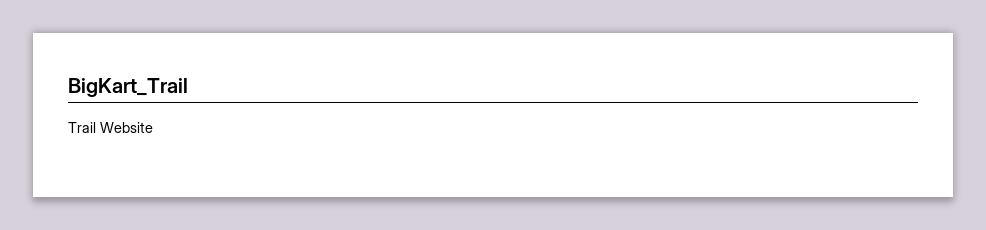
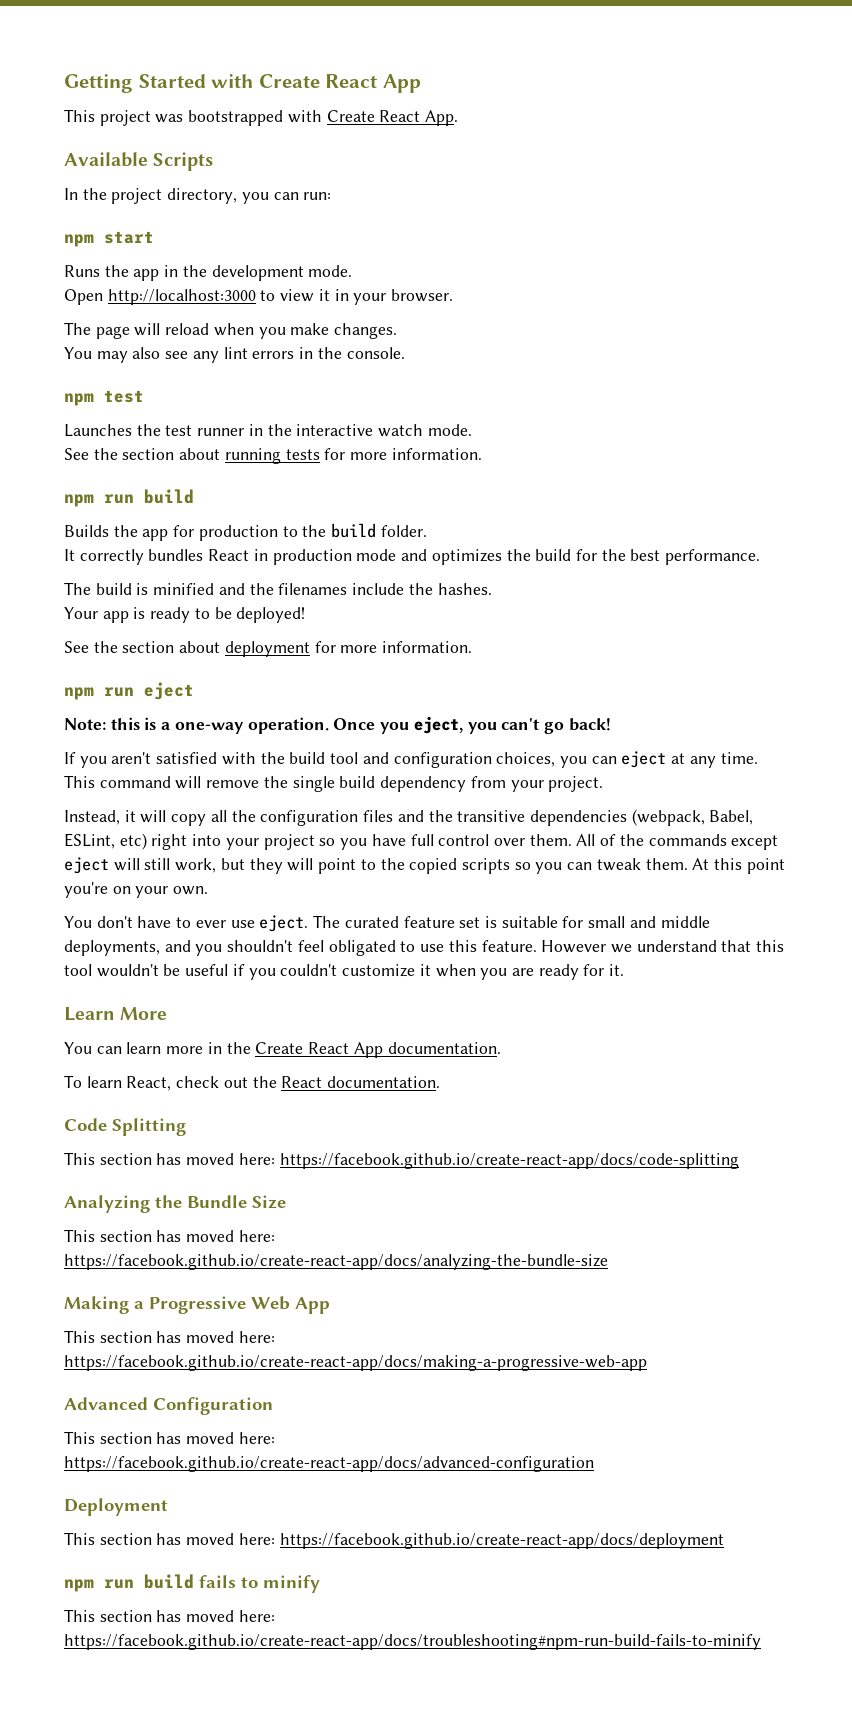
[68,78,188,97] [68,122,153,133] BigKart_Trail // Trail Website -> [64,74,421,93] [64,109,459,126] [64,152,214,171] [64,188,332,204] [64,231,154,247] [64,265,353,281] [64,289,454,305] [64,322,398,339] [64,347,405,363] [64,390,144,406] [64,424,472,437] [64,448,482,464] [64,489,194,507] [64,523,427,541] [64,549,761,565] [64,582,492,595] [64,607,306,623] [64,641,473,657] [64,682,194,700] [64,716,611,734] [64,751,758,768] [64,775,604,792] [64,809,754,826] [64,833,779,850] [64,857,785,874] [64,882,209,898] [64,915,710,932] [64,940,785,956] [64,964,625,980] [64,1007,168,1021] [64,1042,501,1058] [64,1075,441,1091] [64,1118,186,1136] [64,1152,739,1169] [64,1195,286,1213] [64,1229,275,1242] [64,1254,608,1270] [64,1296,330,1314] [64,1330,275,1343] [64,1355,647,1371] [64,1397,273,1415] [64,1431,275,1444] [64,1456,594,1472] [64,1498,168,1516] [64,1532,724,1549] [64,1574,320,1593] [64,1609,275,1622] [64,1634,761,1650] Getting Started with Create React App // This project was bootstrapped with Create React App. // Available Scripts // In the project directory, you can run: // npm start // Runs the app in the development mode. // Open http://localhost:3000 to view it in your browser. // The page will reload when you make changes. // You may also see any lint errors in the console. // npm test // Launches the test runner in the interactive watch mode. // See the section about running tests for more information. // npm run build // Builds the app for production to the build folder. // It correctly bundles React in production mode and optimizes the build for the best performance. // The build is minified and the filenames include the hashes. // Your app is ready to be deployed! // See the section about deployment for more information. // npm run eject // Note: this is a one-way operation. Once you eject, you can't go back! // If you aren't satisfied with the build tool and configuration choices, you can eject at any time. This command will remove the single build dependency from your project. // Instead, it will copy all the configuration files and the transitive dependencies (webpack, Babel, ESLint, etc) right into your project so you have full control over them. All of the commands except eject will still work, but they will point to the copied scripts so you can tweak them. At this point you're on your own. // You don't have to ever use eject. The curated feature set is suitable for small and middle deployments, and you shouldn't feel obligated to use this feature. However we understand that this tool wouldn't be useful if you couldn't customize it when you are ready for it. // Learn More // You can learn more in the Create React App documentation. // To learn React, check out the React documentation. // Code Splitting // This section has moved here: https://facebook.github.io/create-react-app/docs/code-splitting // Analyzing the Bundle Size // This section has moved here: https://facebook.github.io/create-react-app/docs/analyzing-the-bundle-size // Making a Progressive Web App // This section has moved here: https://facebook.github.io/create-react-app/docs/making-a-progressive-web-app // Advanced Configuration // This section has moved here: https://facebook.github.io/create-react-app/docs/advanced-configuration // Deployment // This section has moved here: https://facebook.github.io/create-react-app/docs/deployment // npm run build fails to minify // This section has moved here: https://facebook.github.io/create-react-app/docs/troubleshooting#npm-run-build-fails-to-minify

